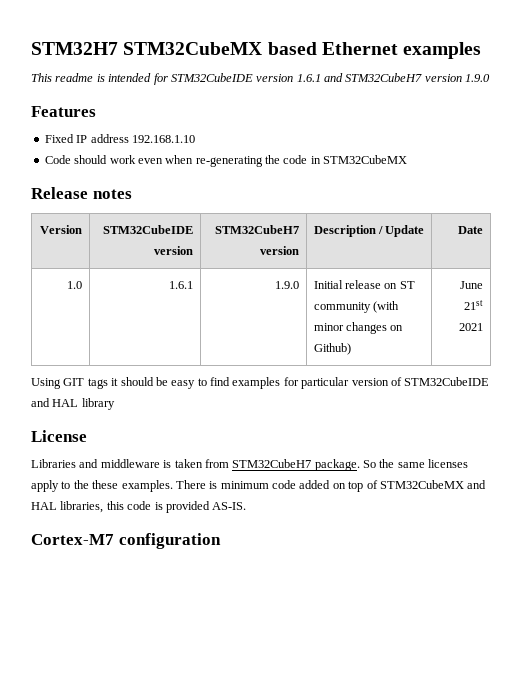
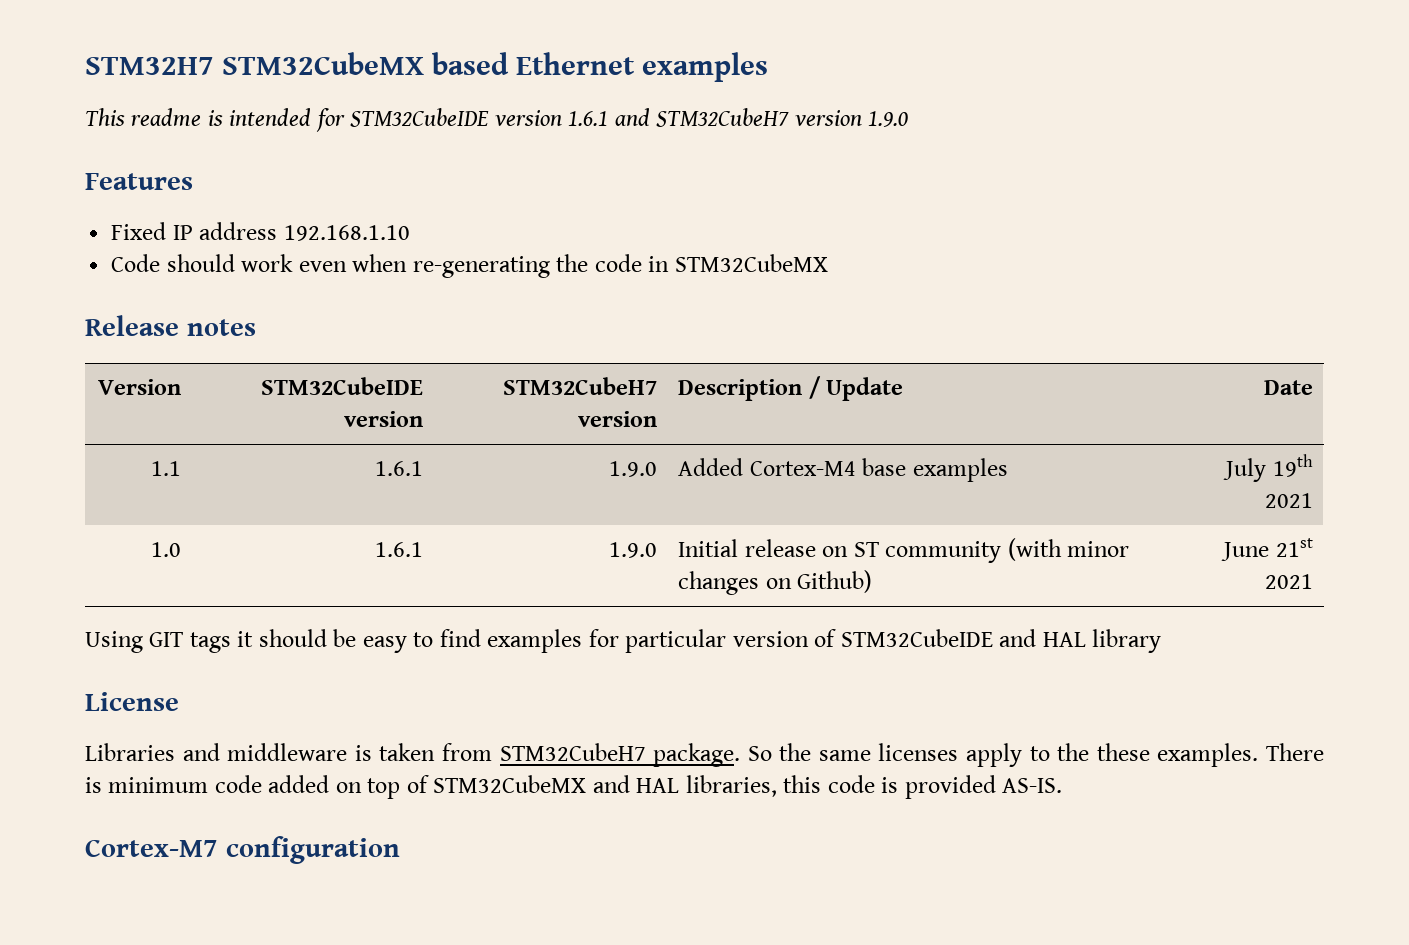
(484, 230) none -> [150,461,181,476] [374,461,423,476] [608,461,657,477] [678,458,1008,482] [1223,454,1313,482] [1264,493,1313,508] // 1.1 | 1.6.1 | 1.9.0 | Added Cortex-M4 base examples | July 19th 2021

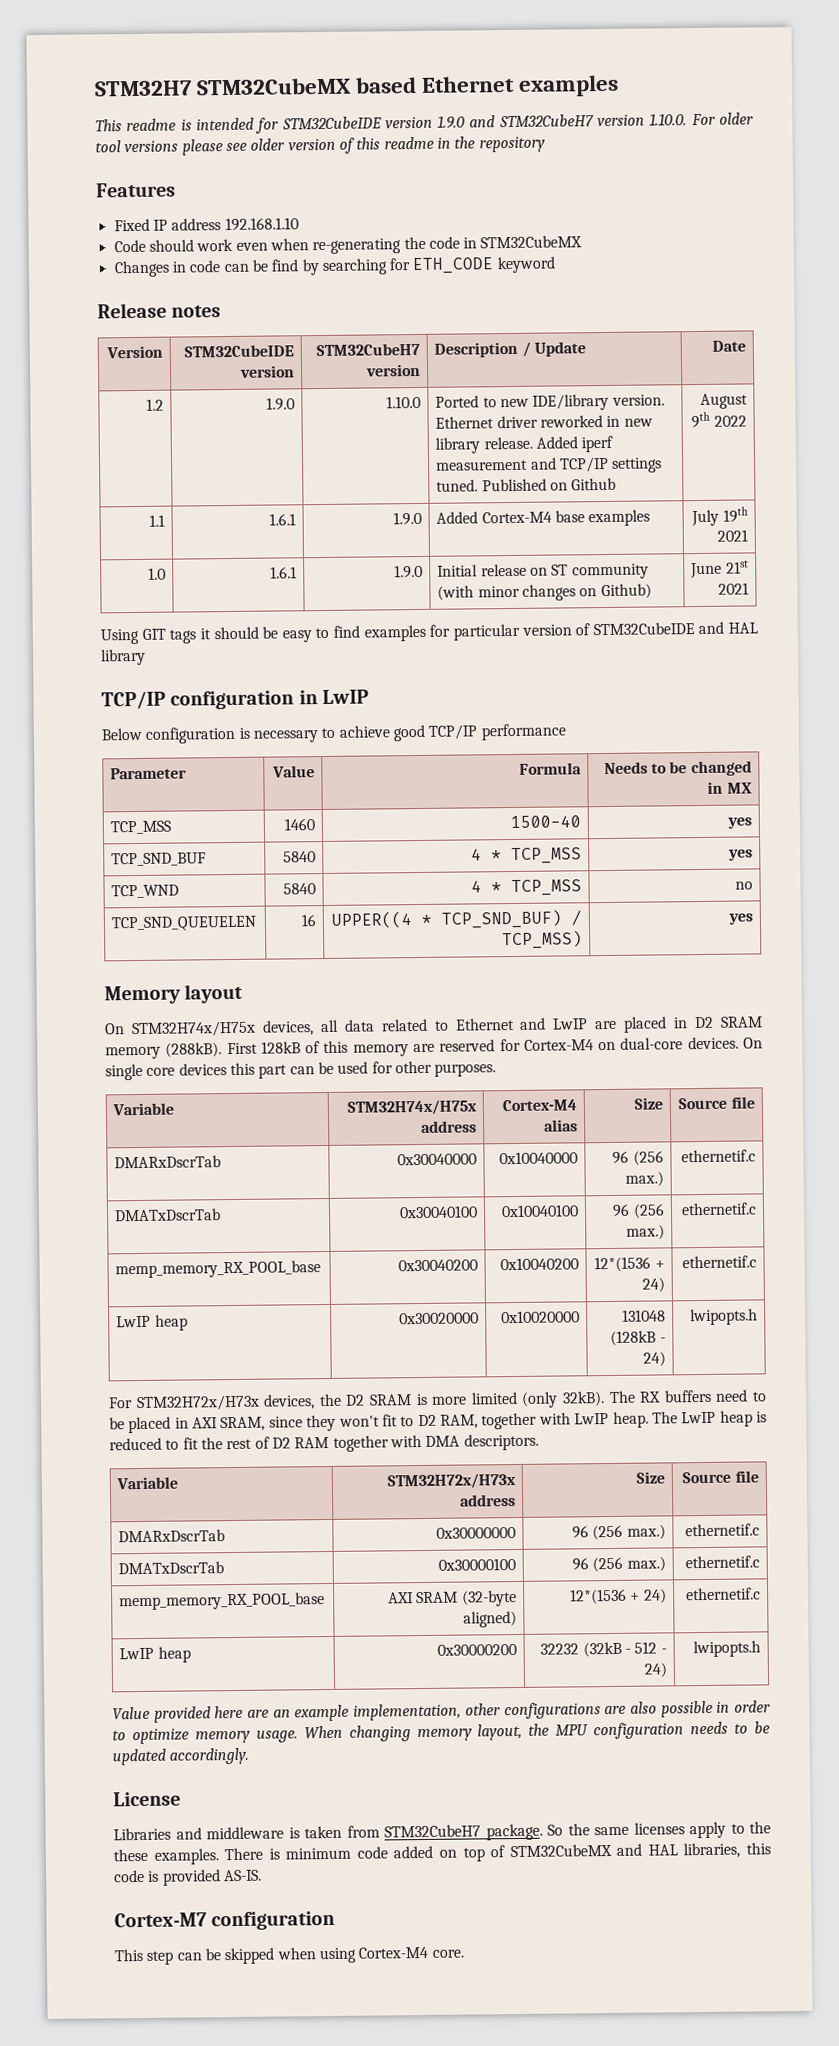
[568,111,609,126] 1.6.1 -> [437,115,466,129] 1.9.0
[868,111,909,127] 1.9.0 -> [649,112,754,126] [95,136,545,156] 1.10.0. For older tool versions please see older version of this readme in the repository
(828, 263) none -> [113,256,556,278] // Changes in code can be find by searching for ETH_CODE keyword
(1313, 387) none -> [145,398,164,411] [265,397,295,411] [385,395,421,409] [435,393,665,411] [435,415,653,429] [435,435,614,454] [436,456,663,473] [436,477,617,492] [699,393,748,409] [691,411,747,429] // 1.2 | 1.9.0 | 1.10.0 | Ported to new IDE/library version. Ethernet driver reworked in new library release. Added iperf measurement and TCP/IP settings tuned. Published on Github | August 9th 2022
(1162, 641) none -> [101,689,370,710] [101,723,566,744] [110,767,188,780] [271,765,315,778] [518,762,582,775] [603,760,752,777] [707,781,752,794] [110,820,172,835] [283,818,315,831] [509,815,581,829] [726,817,752,829] [111,852,207,867] [282,851,316,863] [470,847,582,865] [727,849,753,861] [111,884,180,899] [282,883,316,895] [470,879,582,897] [734,881,753,890] [111,915,257,932] [300,914,316,927] [330,909,582,929] [501,930,583,950] [727,913,753,925] [104,983,244,1005] [104,1016,764,1038] [105,1036,763,1060] [105,1060,497,1081] [112,1102,175,1116] [346,1099,477,1116] [420,1120,477,1133] [501,1099,577,1112] [543,1119,578,1132] [633,1097,663,1110] [678,1096,755,1110] [114,1155,222,1169] [396,1153,477,1166] [498,1151,578,1165] [612,1150,664,1166] [624,1171,664,1187] [680,1149,756,1163] [114,1208,222,1222] [398,1205,478,1219] [500,1204,579,1218] [612,1203,665,1219] [625,1224,665,1240] [680,1202,757,1216] [115,1260,322,1279] [397,1259,478,1272] [499,1257,579,1271] [594,1256,665,1273] [641,1277,665,1293] [681,1255,757,1269] [116,1314,188,1331] [398,1312,479,1325] [500,1310,580,1324] [621,1309,666,1322] [610,1330,666,1346] [642,1351,666,1367] [689,1308,758,1326] [108,1389,768,1412] [109,1410,767,1434] [109,1433,539,1452] [116,1476,179,1490] [386,1473,516,1490] [459,1494,516,1507] [635,1471,665,1484] [682,1470,759,1484] [118,1529,226,1543] [435,1527,516,1539] [572,1524,666,1541] [684,1523,760,1537] [118,1561,225,1575] [437,1558,516,1571] [572,1556,666,1573] [684,1555,760,1569] [119,1592,326,1611] [388,1590,517,1607] [462,1611,517,1628] [570,1588,667,1605] [685,1587,761,1601] [119,1646,191,1663] [436,1644,517,1656] [540,1641,667,1658] [643,1662,667,1678] [692,1640,761,1658] [112,1700,772,1723] [112,1721,770,1745] [112,1747,250,1766] // TCP/IP configuration in LwIP // Below configuration is necessary to achieve good TCP/IP performance // Parameter | Value | Formula | Needs to be changed in MX // TCP_MSS | 1460 | 1500-40 | yes // TCP_SND_BUF | 5840 | 4 * TCP_MSS | yes // TCP_WND | 5840 | 4 * TCP_MSS | no // TCP_SND_QUEUELEN | 16 | UPPER((4 * TCP_SND_BUF) / TCP_MSS) | yes // Memory layout // On STM32H74x/H75x devices, all data related to Ethernet and LwIP are placed in D2 SRAM memory (288kB). First 128kB of this memory are reserved for Cortex-M4 on dual-core devices. On single core devices this part can be used for other purposes. // Variable | STM32H74x/H75x address | Cortex-M4 alias | Size | Source file // DMARxDscrTab | 0x30040000 | 0x10040000 | 96 (256 max.) | ethernetif.c // DMATxDscrTab | 0x30040100 | 0x10040100 | 96 (256 max.) | ethernetif.c // memp_memory_RX_POOL_base | 0x30040200 | 0x10040200 | 12*(1536 + 24) | ethernetif.c // LwIP heap | 0x30020000 | 0x10020000 | 131048 (128kB - 24) | lwipopts.h // For STM32H72x/H73x devices, the D2 SRAM is more limited (only 32kB). The RX buffers need to be placed in AXI SRAM, since they won't fit to D2 RAM, together with LwIP heap. The LwIP heap is reduced to fit the rest of D2 RAM together with DMA descriptors. // Variable | STM32H72x/H73x address | Size | Source file // DMARxDscrTab | 0x30000000 | 96 (256 max.) | ethernetif.c // DMATxDscrTab | 0x30000100 | 96 (256 max.) | ethernetif.c // memp_memory_RX_POOL_base | AXI SRAM (32-byte aligned) | 12*(1536 + 24) | ethernetif.c // LwIP heap | 0x30000200 | 32232 (32kB - 512 - 24) | lwipopts.h // Value provided here are an example implementation, other configurations are also possible in order to optimize memory usage. When changing memory layout, the MPU configuration needs to be updated accordingly.
(400, 850) none -> [114,1946,464,1965] // This step can be skipped when using Cortex-M4 core.

